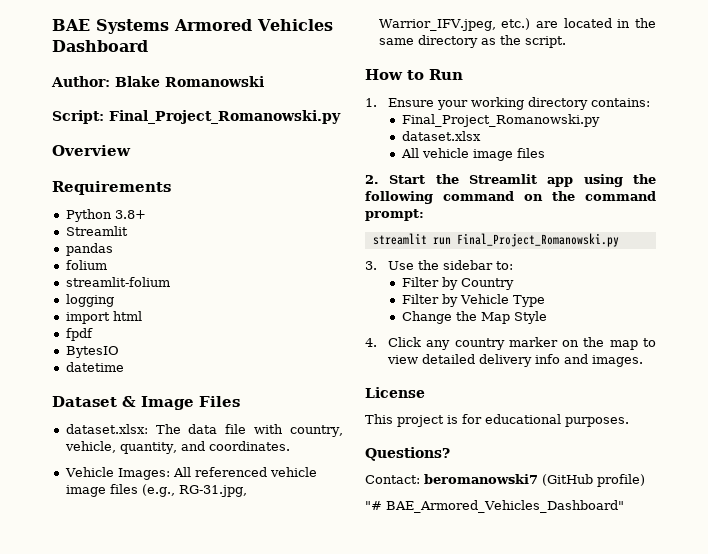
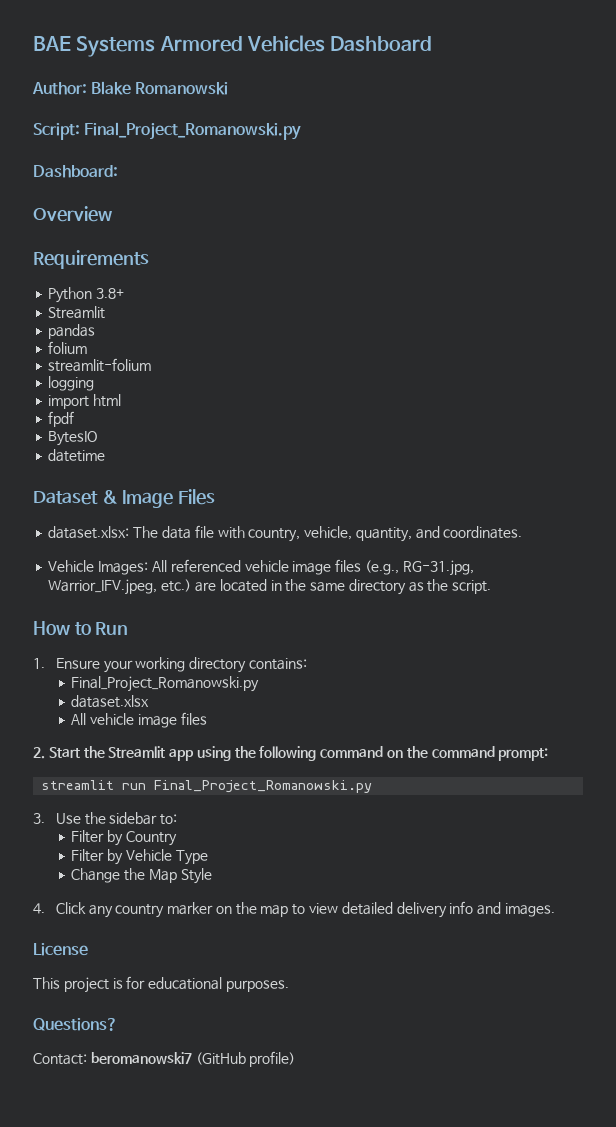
(341, 117) none -> [33,165,118,178] // Dashboard:
[365,500,624,513] // "# BAE_Armored_Vehicles_Dashboard" -> (296, 1059) none

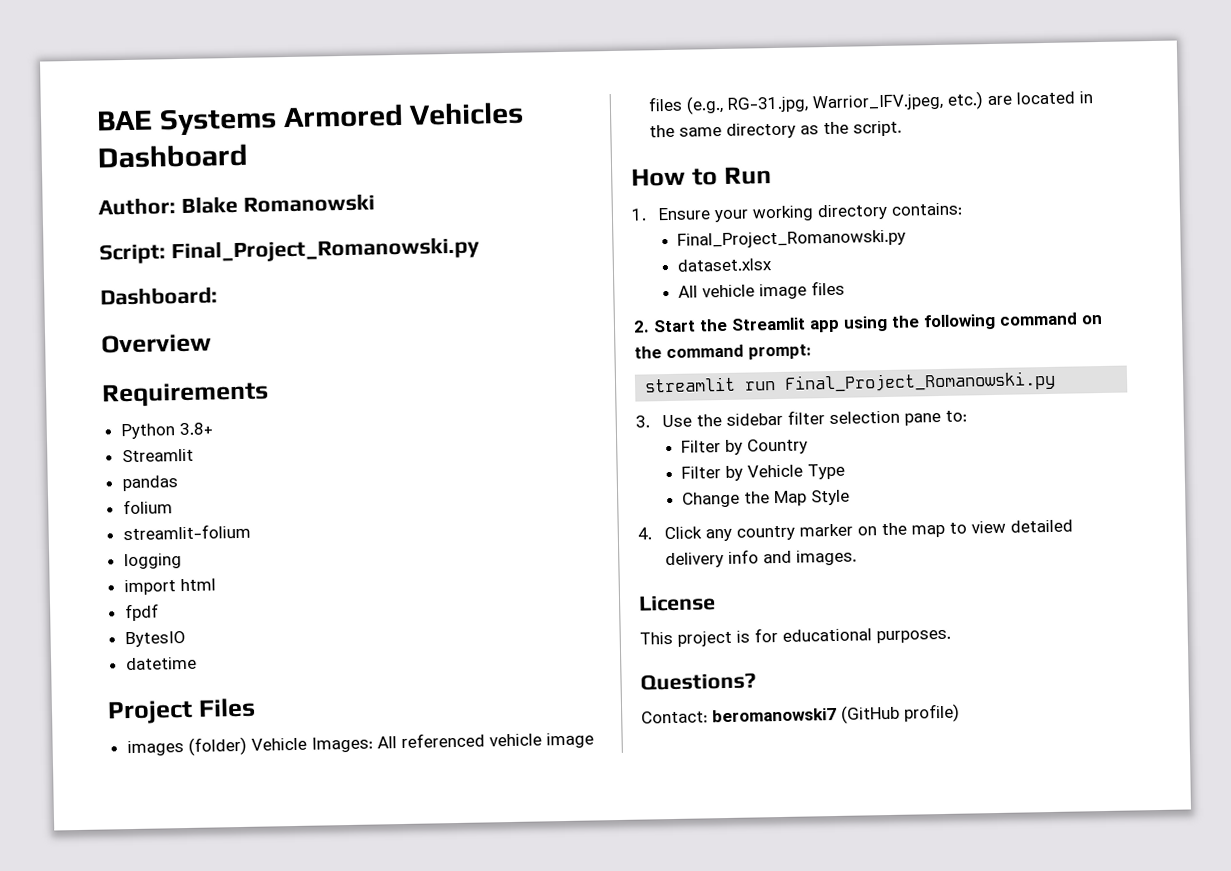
[33,489,216,508] [48,525,523,542] Dataset & Image Files // dataset.xlsx: The data file with country, vehicle, quantity, and coordinates. // -> [107,697,256,725] [126,736,247,757] Project Files // images (folder)
(158, 818) none -> [786,410,941,426] filter selection pane

